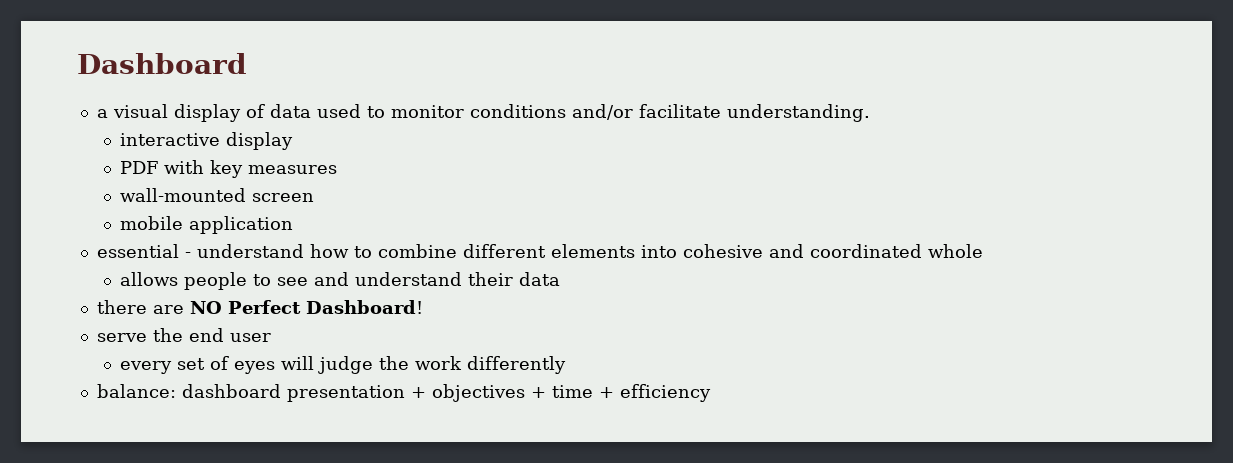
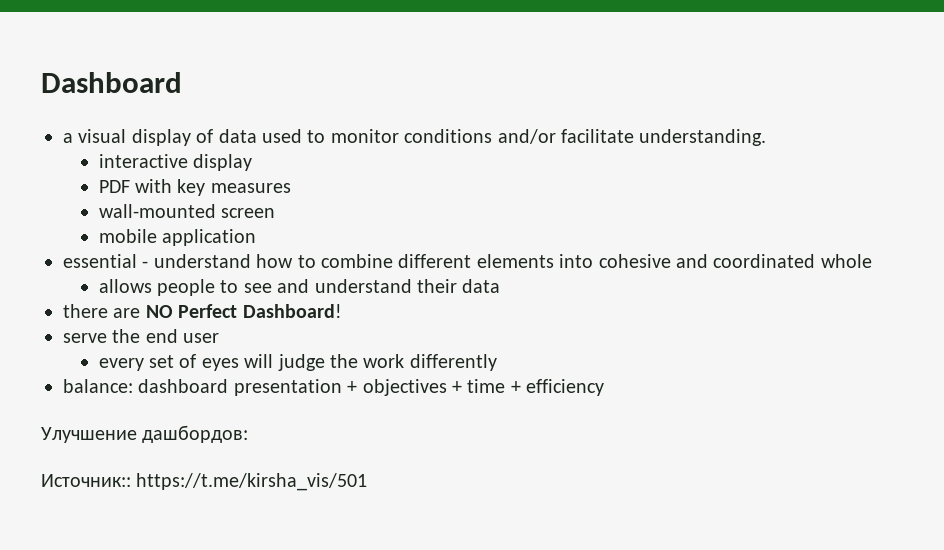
(711, 393) none -> [41,425,249,443] [41,473,368,491] // Улучшение дашбордов: // Источник:: https://t.me/kirsha_vis/501

